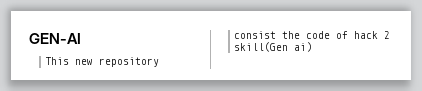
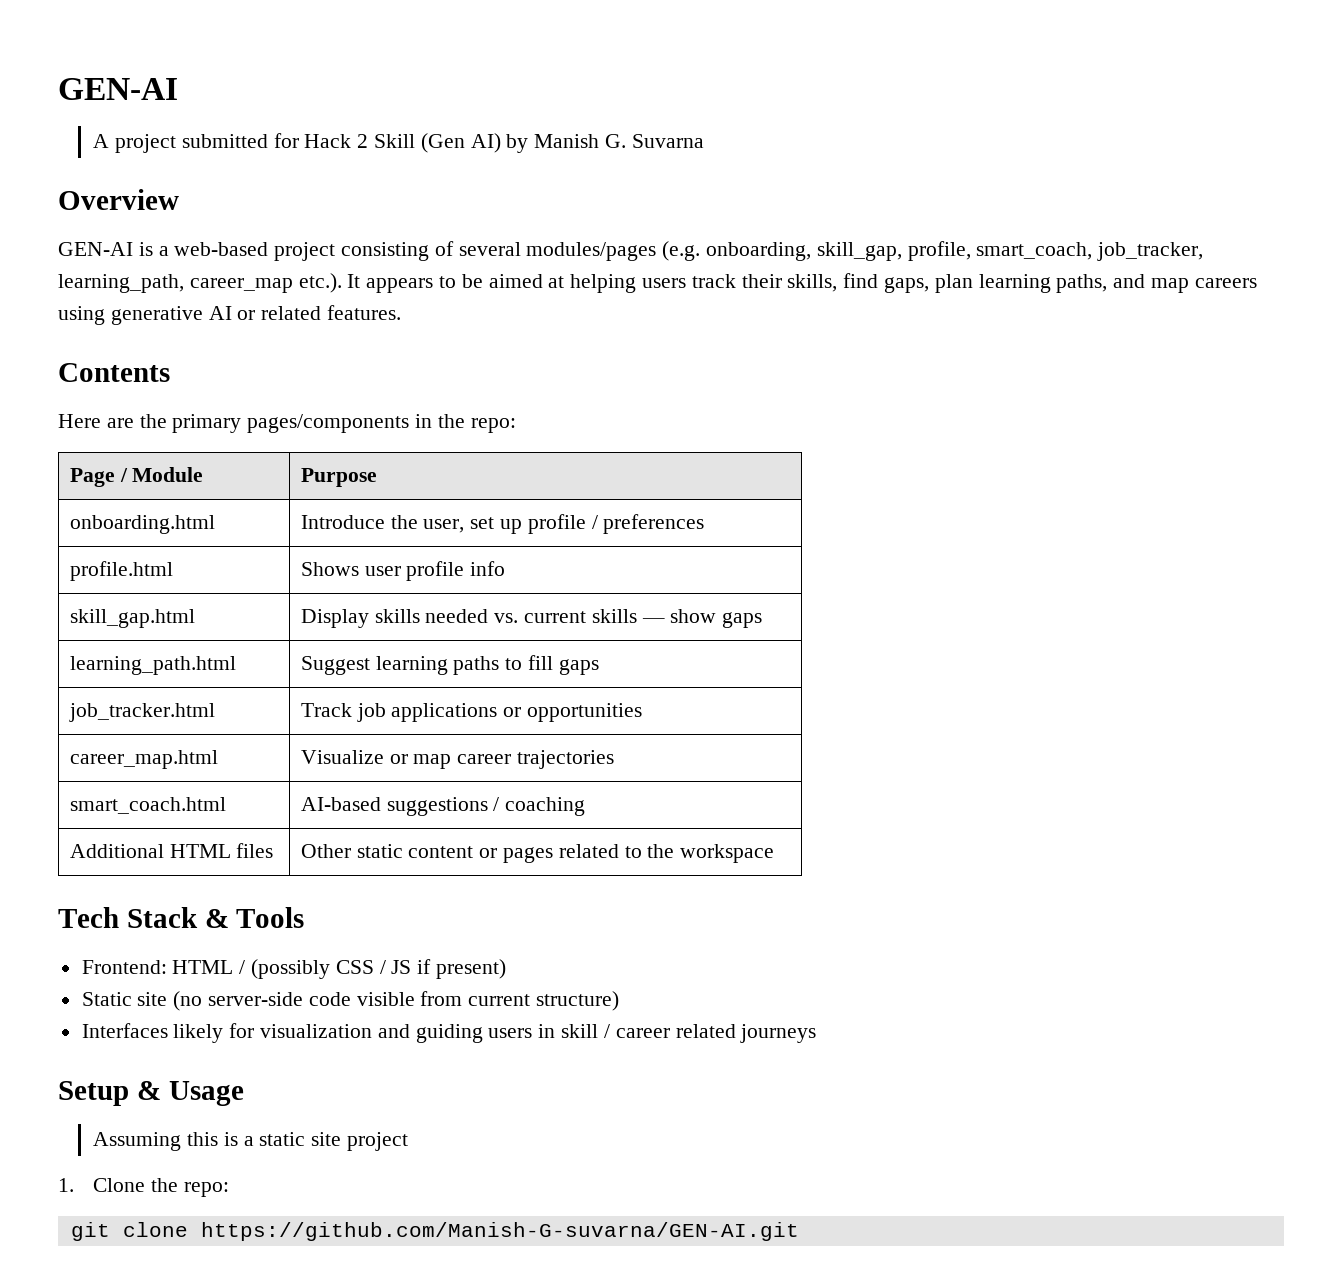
[44,57,159,67] [233,31,390,39] [233,42,312,52] This new repository consist the code of hack 2 skill(Gen ai) -> [93,133,704,153] [58,189,179,210] [58,241,1204,261] [58,273,1257,293] [58,305,402,325] [58,363,170,382] [58,414,516,433] [69,467,204,487] [300,468,377,487] [69,515,215,534] [300,514,705,534] [69,561,173,581] [300,561,506,581] [69,609,195,628] [300,609,763,628] [69,656,236,675] [300,655,599,675] [68,703,215,722] [300,703,642,722] [69,750,218,769] [300,750,614,769] [69,797,226,814] [300,797,586,816] [69,843,274,858] [300,844,775,863] [58,907,305,928] [81,959,507,979] [81,991,620,1011] [81,1023,817,1043] [58,1081,244,1106] [93,1132,408,1151] [58,1178,229,1197] [70,1222,799,1241] A project submitted for Hack 2 Skill (Gen AI) by Manish G. Suvarna // Overview // GEN-AI is a web-based project consisting of several modules/pages (e.g. onboarding, skill_gap, profile, smart_coach, job_tracker, learning_path, career_map etc.). It appears to be aimed at helping users track their skills, find gaps, plan learning paths, and map careers using generative AI or related features. // Contents // Here are the primary pages/components in the repo: // Page / Module | Purpose // onboarding.html | Introduce the user, set up profile / preferences // profile.html | Shows user profile info // skill_gap.html | Display skills needed vs. current skills — show gaps // learning_path.html | Suggest learning paths to fill gaps // job_tracker.html | Track job applications or opportunities // career_map.html | Visualize or map career trajectories // smart_coach.html | AI-based suggestions / coaching // Additional HTML files | Other static content or pages related to the workspace // Tech Stack & Tools // Frontend: HTML / (possibly CSS / JS if present) // Static site (no server-side code visible from current structure) // Interfaces likely for visualization and guiding users in skill / career related journeys // Setup & Usage // Assuming this is a static site project // 1. Clone the repo: // git clone https://github.com/Manish-G-suvarna/GEN-AI.git

